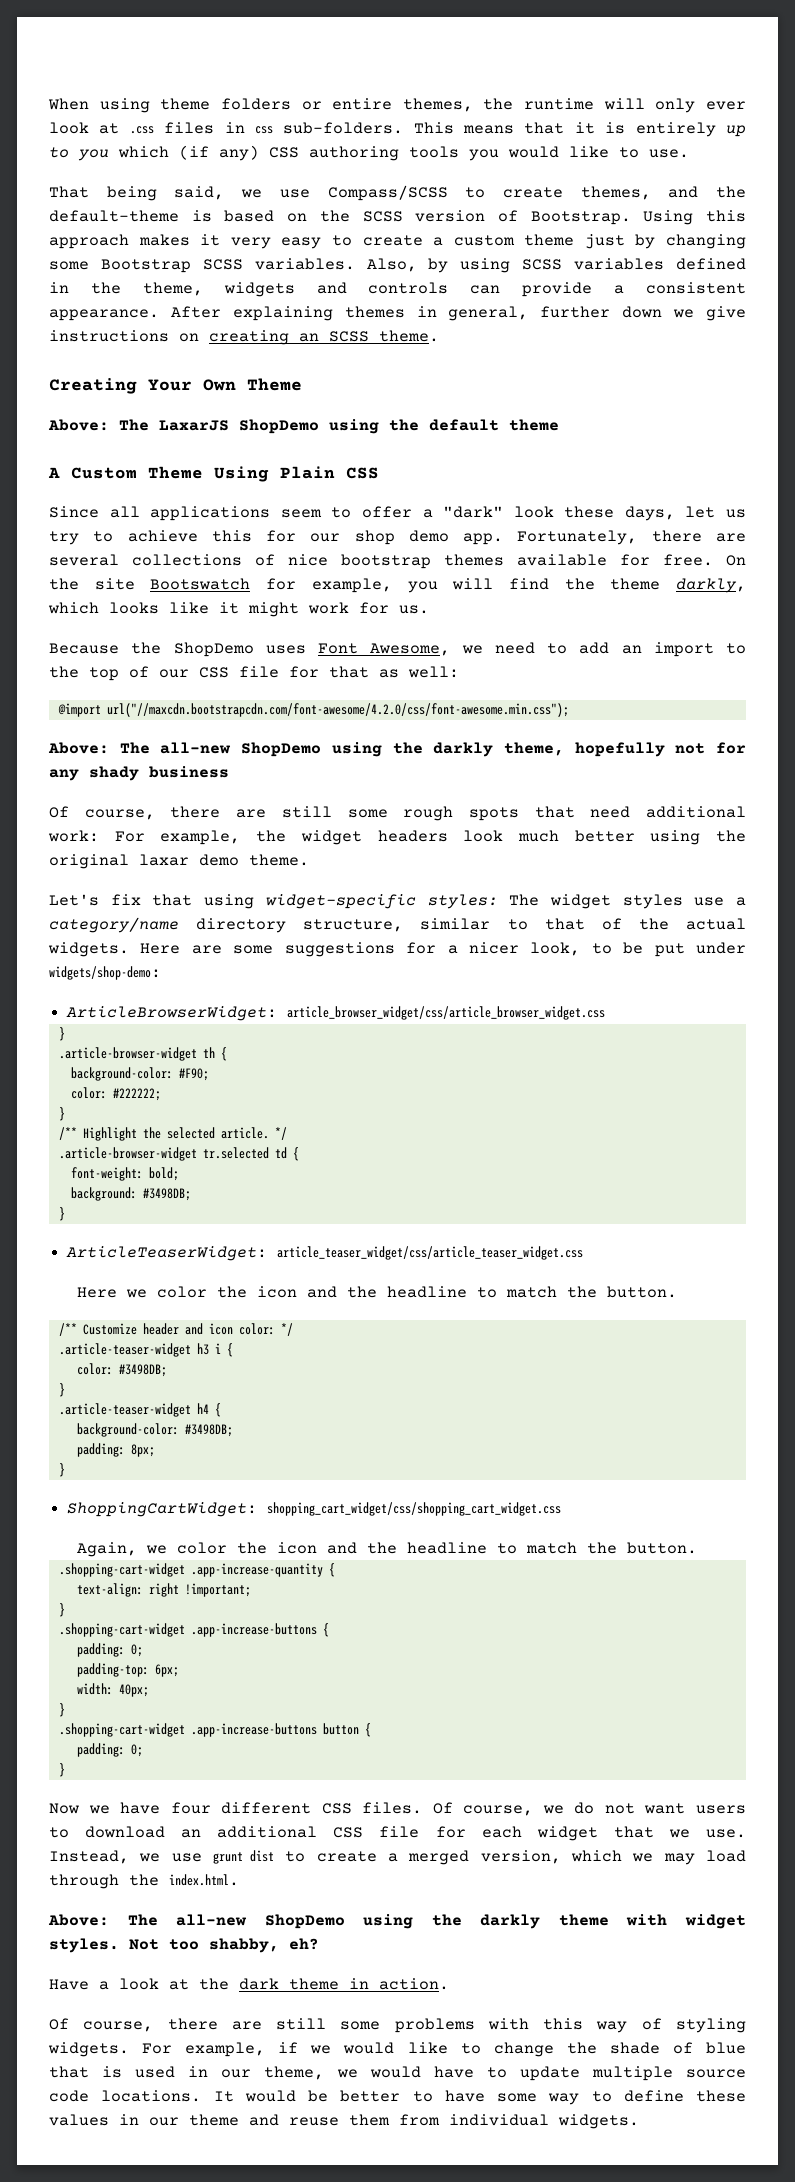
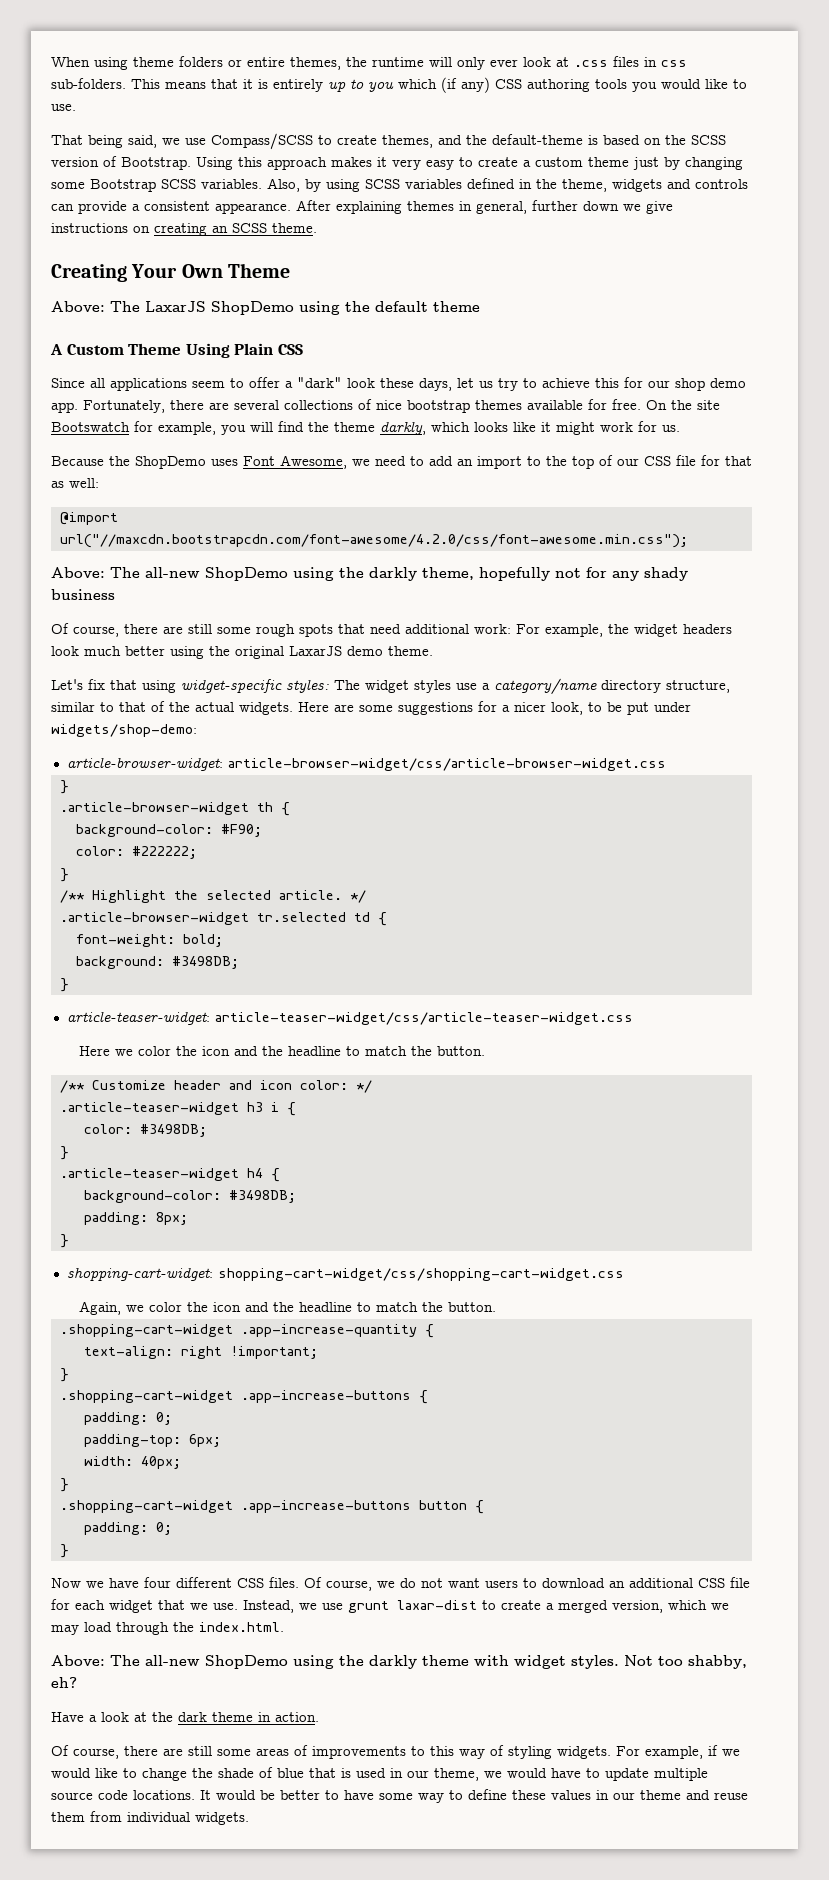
[139,854,189,866] laxar -> [289,646,342,656] LaxarJS
[66,1006,606,1021] ArticleBrowserWidget: article_browser_widget/css/article_browser_widget.css -> [66,757,666,771] article-browser-widget: article-browser-widget/css/article-browser-widget.css
[66,1246,584,1261] ArticleTeaserWidget: article_teaser_widget/css/article_teaser_widget.css -> [66,1011,633,1025] article-teaser-widget: article-teaser-widget/css/article-teaser-widget.css
[67,1502,562,1517] ShoppingCartWidget: shopping_cart_widget/css/shopping_cart_widget.css -> [66,1267,624,1281] shopping-cart-widget: shopping-cart-widget/css/shopping-cart-widget.css
[249,1850,274,1862] dist -> [397,1600,477,1610] laxar-dist
[394,2018,529,2033] problems with -> [256,1745,425,1759] areas of improvements to

